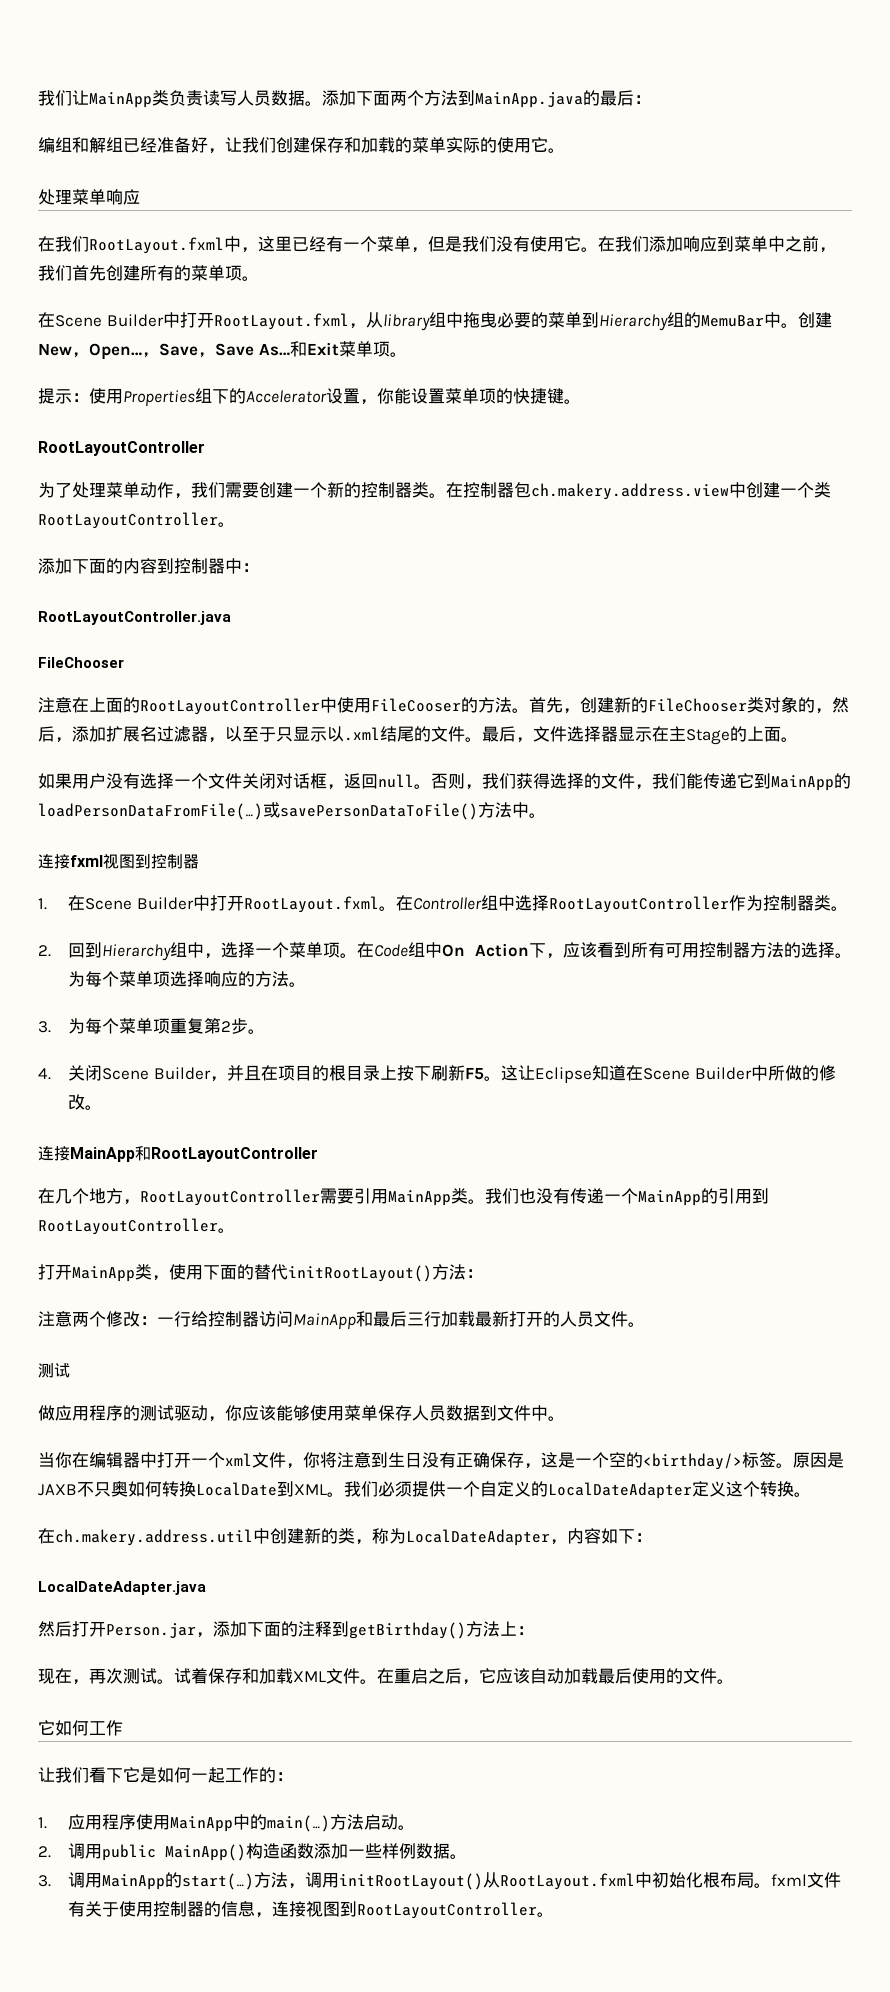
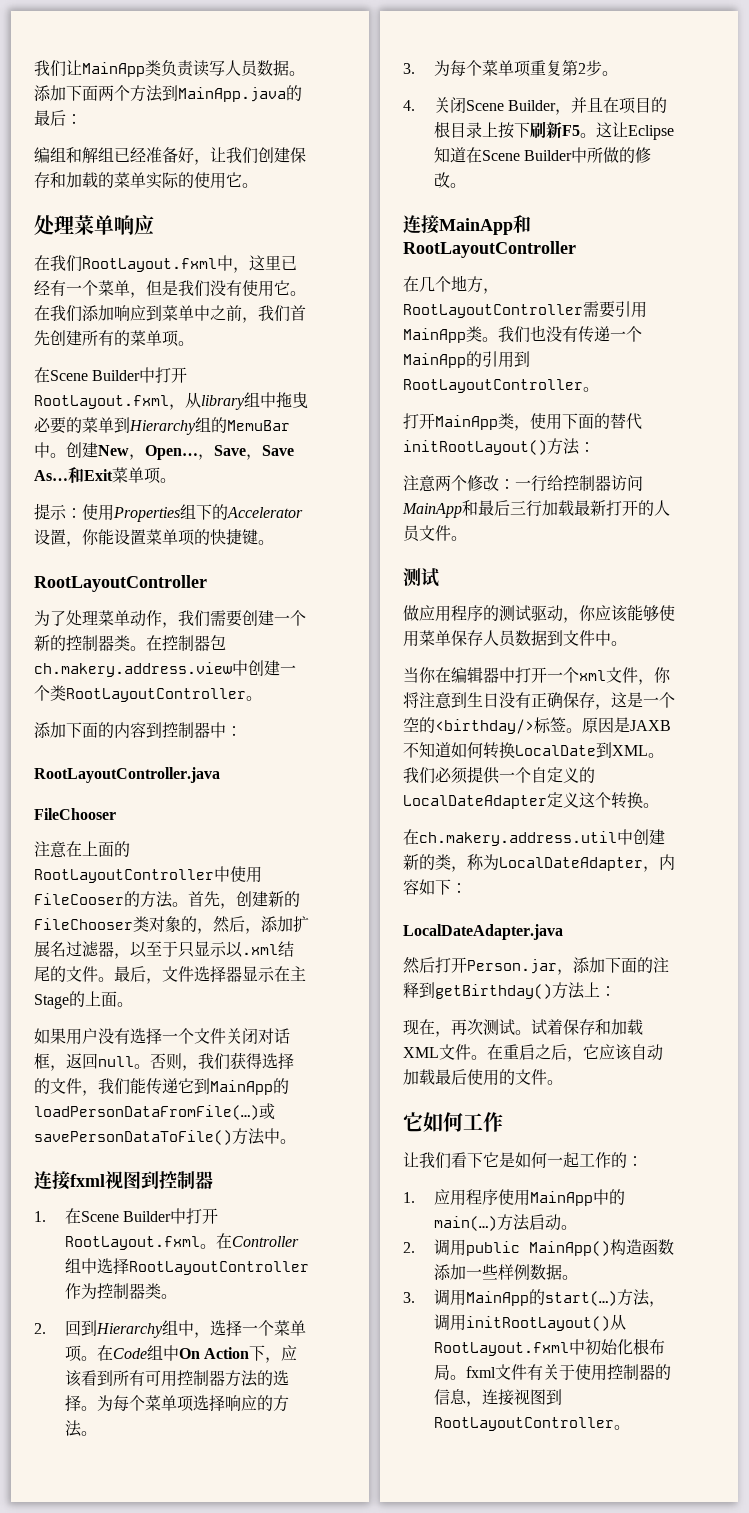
[94,1481,128,1497] 只奥 -> [419,742,451,758] 知道

